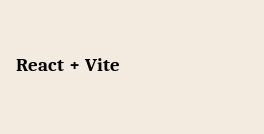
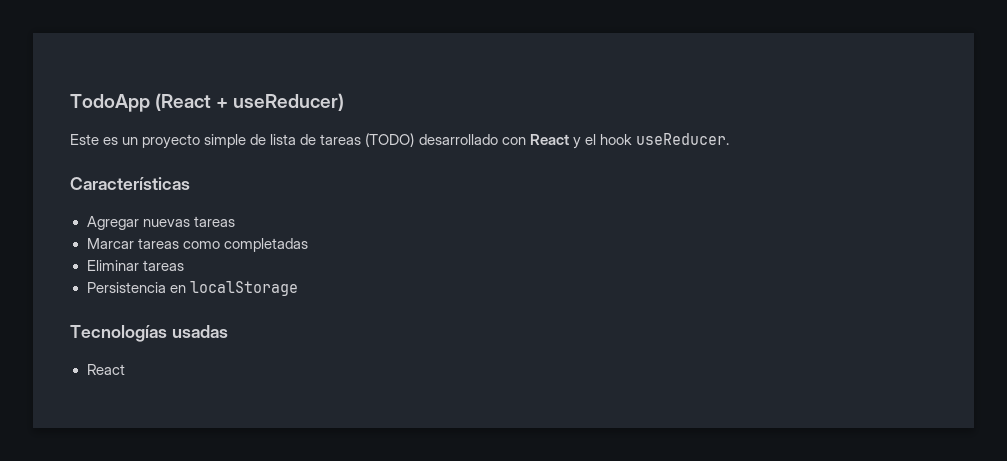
[16,58,120,71] React + Vite -> [70,93,345,112] [70,133,729,149] [70,177,190,190] [86,216,235,230] [86,238,308,252] [86,260,184,271] [86,281,298,296] [70,325,228,342] [86,364,125,375] TodoApp (React + useReducer) // Este es un proyecto simple de lista de tareas (TODO) desarrollado con React y el hook useReducer. // Características // Agregar nuevas tareas // Marcar tareas como completadas // Eliminar tareas // Persistencia en localStorage // Tecnologías usadas // React

